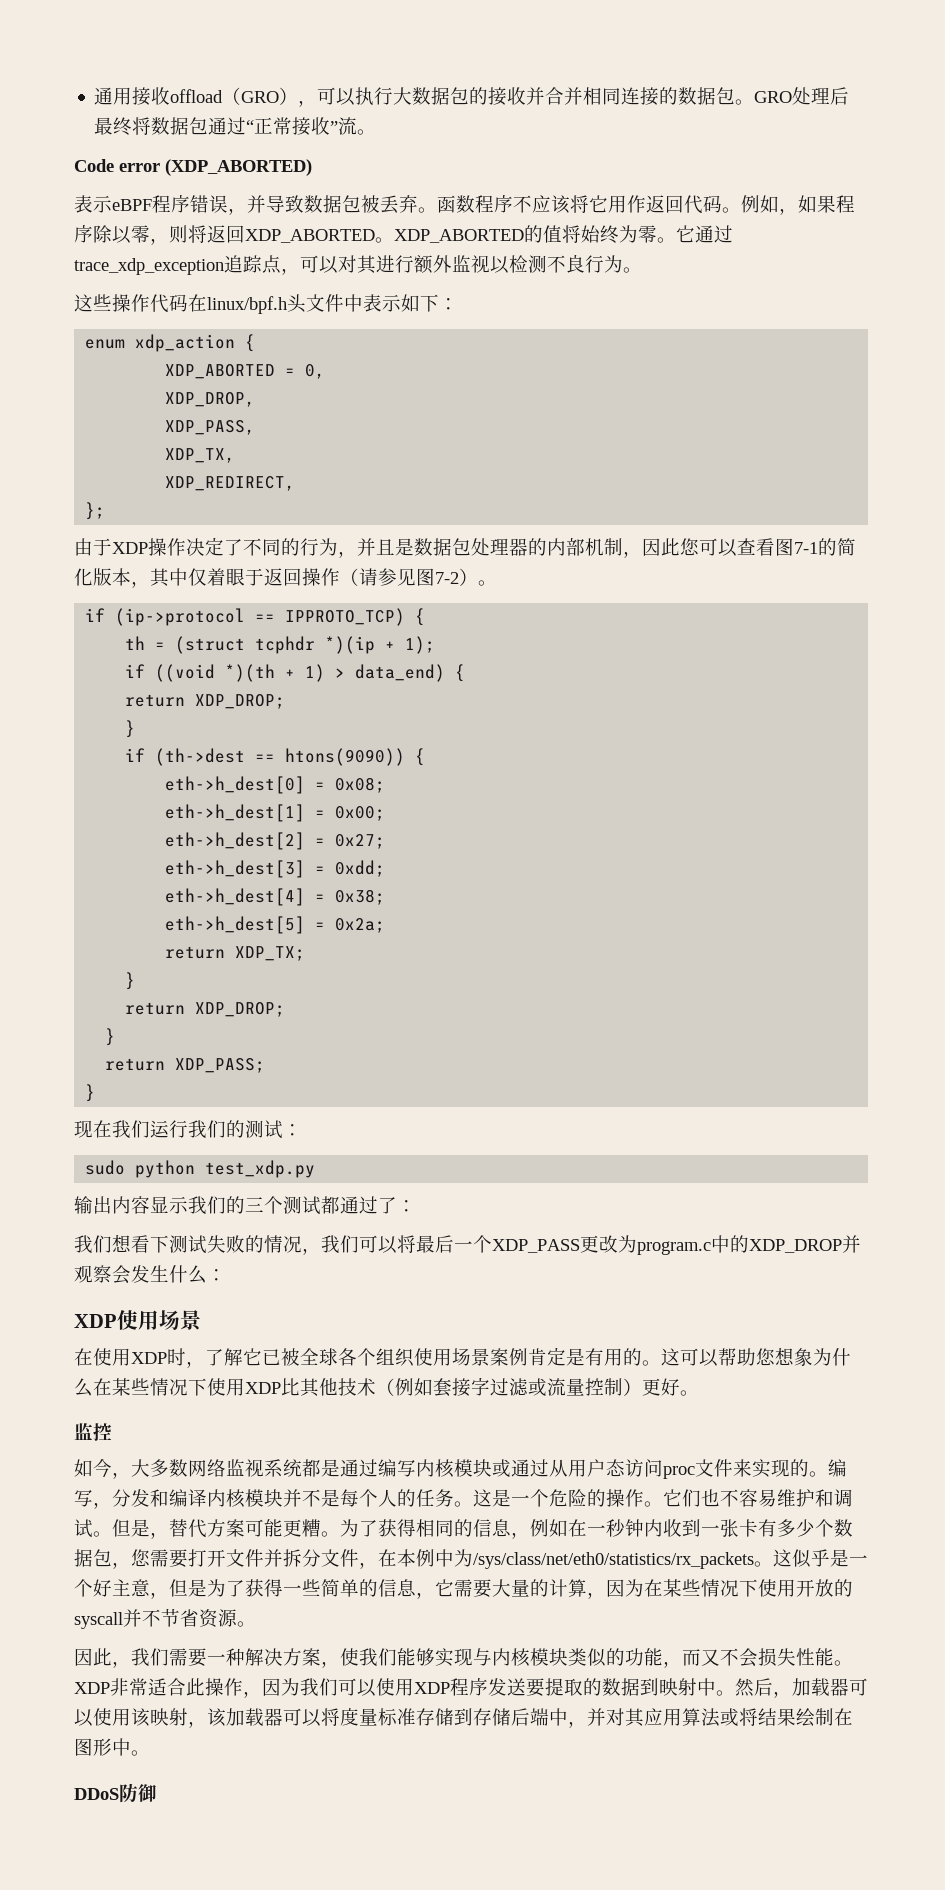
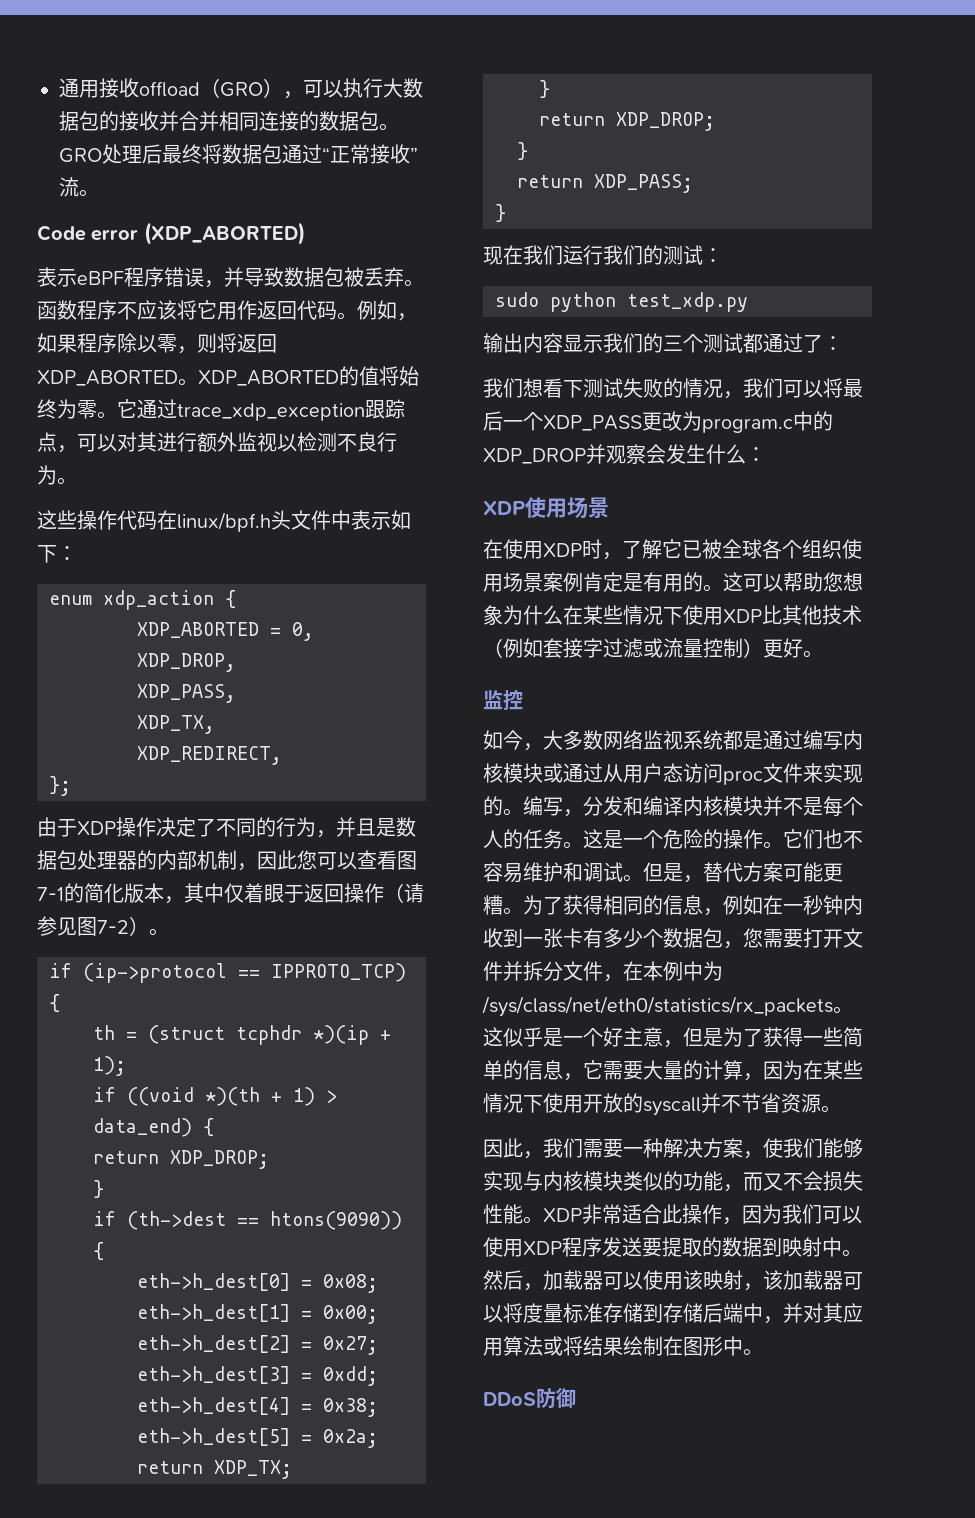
[224,255,243,273] 追 -> [365,400,385,419] 跟

